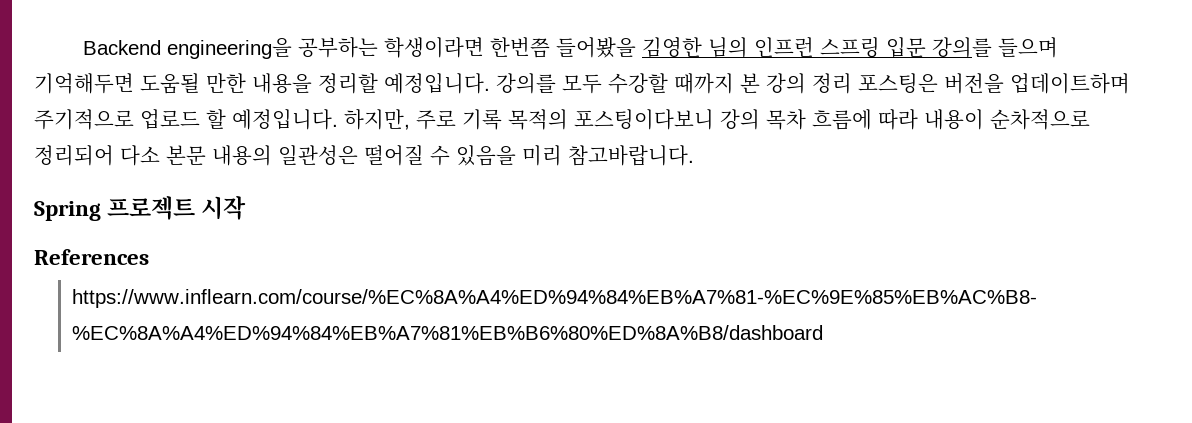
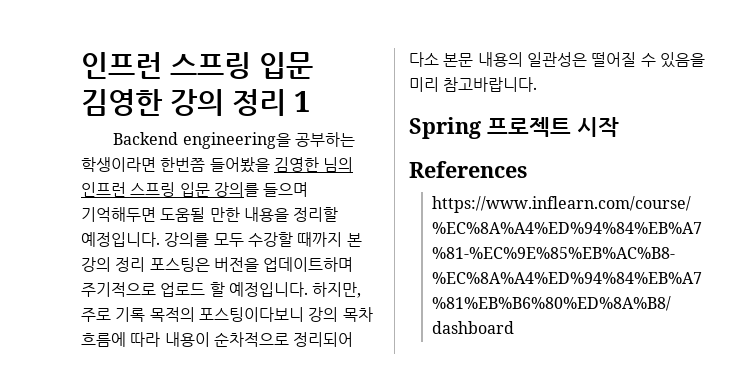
(83, 47) none -> [81,52,313,79] [81,89,310,116] 인프런 스프링 입문 김영한 강의 정리 1 //

